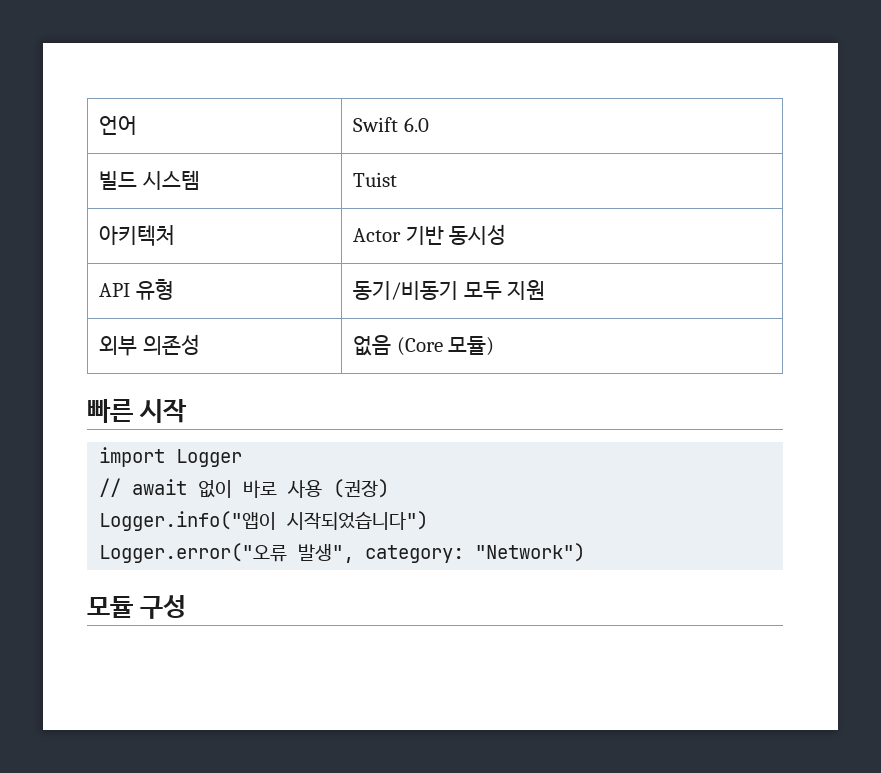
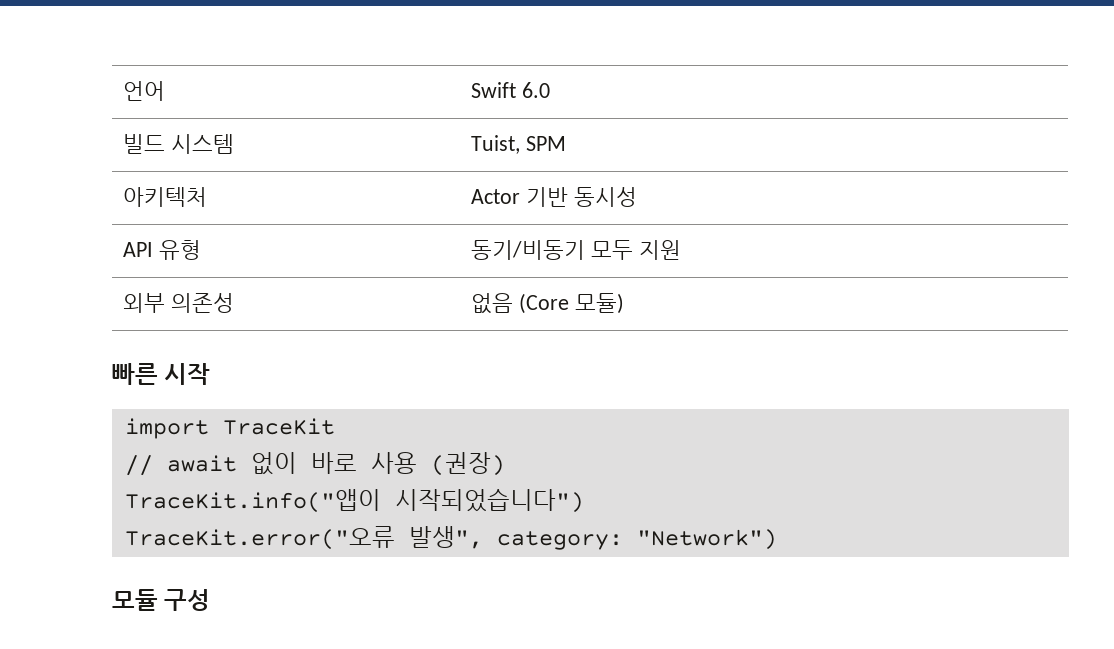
[353,172,398,187] Tuist -> [471,135,566,154] Tuist, SPM
[176,449,243,467] Logger -> [222,418,335,435] TraceKit
[99,511,277,531] Logger.info("앱이 -> [124,489,381,513] TraceKit.info("앱이
[99,543,288,563] Logger.error("오류 -> [124,526,395,550] TraceKit.error("오류

